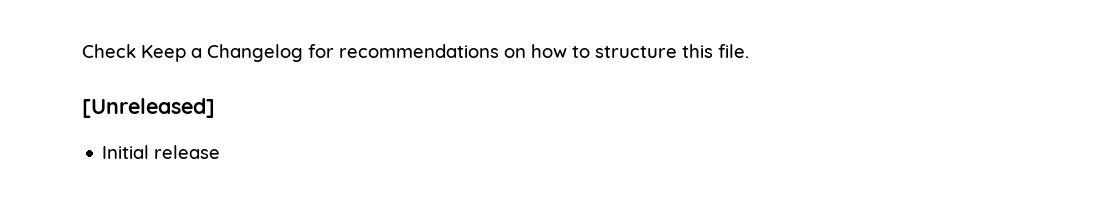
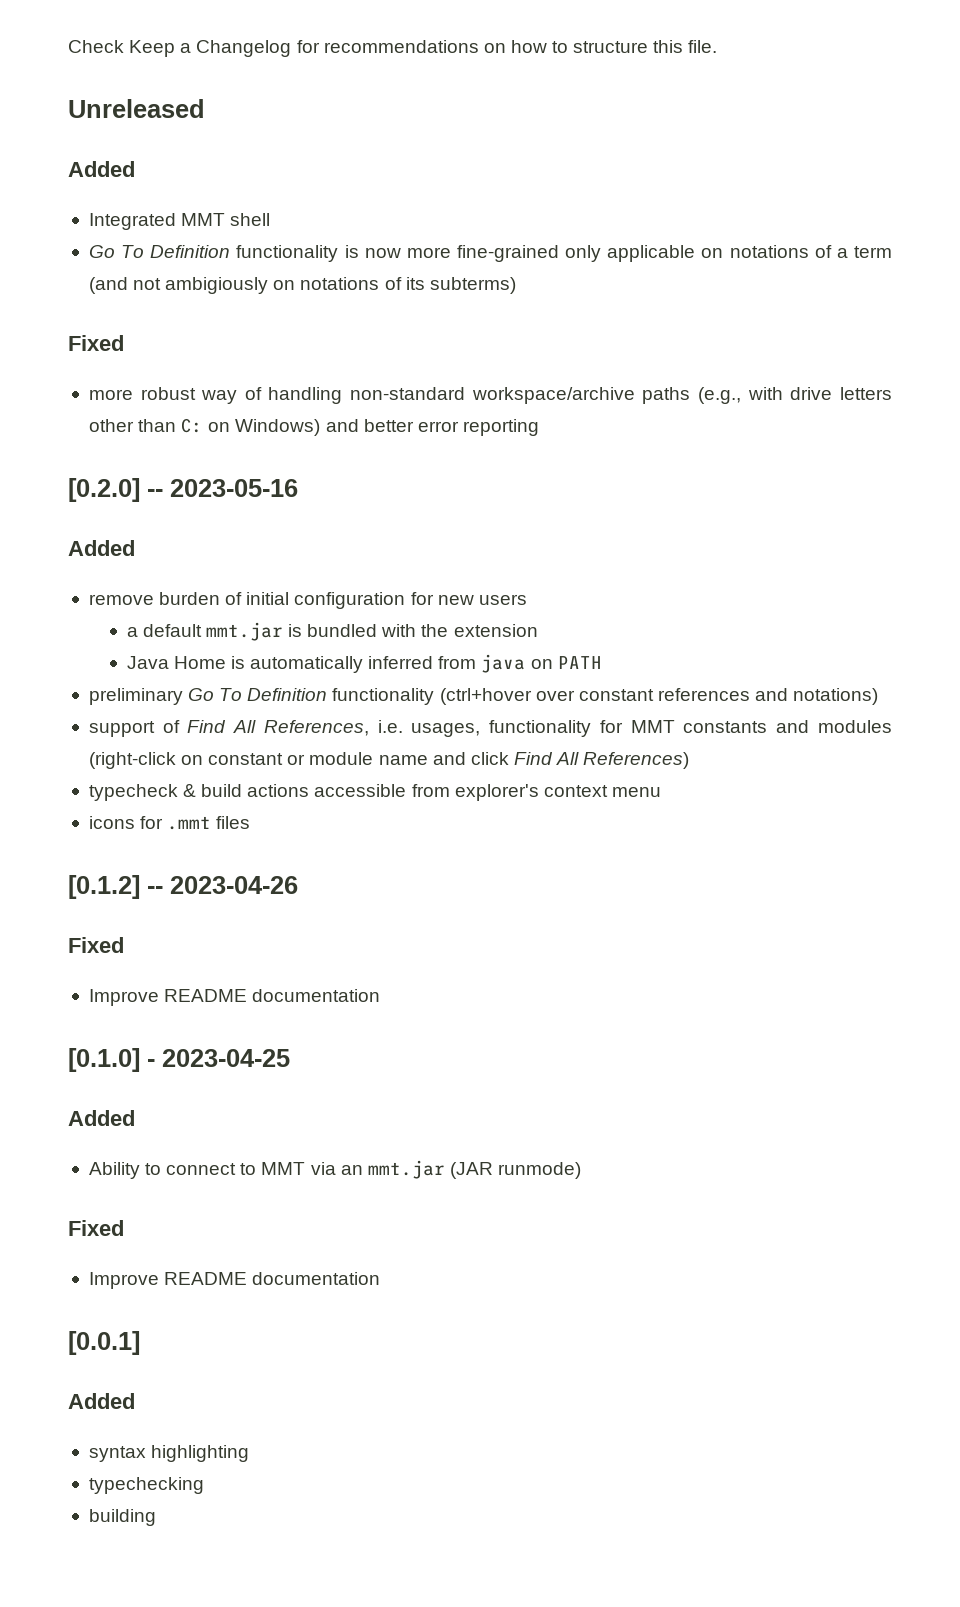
[82,98,215,118] [102,145,221,159] [Unreleased] // Initial release -> [68,99,205,118] [68,161,135,177] [88,213,271,230] [88,245,892,262] [88,277,516,294] [68,335,124,351] [88,387,892,404] [88,418,539,436] [68,478,298,502] [68,540,135,556] [88,592,527,609] [126,622,538,641] [126,654,602,673] [88,688,879,705] [88,720,892,737] [88,752,690,769] [88,784,661,801] [88,816,251,830] [68,875,298,899] [68,937,124,953] [88,989,381,1006] [68,1048,290,1072] [68,1110,135,1126] [88,1160,582,1179] [68,1220,124,1236] [88,1272,381,1289] [68,1331,140,1355] [68,1393,135,1409] [88,1445,250,1462] [88,1477,204,1494] [88,1509,156,1526] Unreleased // Added // Integrated MMT shell // Go To Definition functionality is now more fine-grained only applicable on notations of a term (and not ambigiously on notations of its subterms) // Fixed // more robust way of handling non-standard workspace/archive paths (e.g., with drive letters other than C: on Windows) and better error reporting // [0.2.0] -- 2023-05-16 // Added // remove burden of initial configuration for new users // a default mmt.jar is bundled with the extension // Java Home is automatically inferred from java on PATH // preliminary Go To Definition functionality (ctrl+hover over constant references and notations) // support of Find All References, i.e. usages, functionality for MMT constants and modules (right-click on constant or module name and click Find All References) // typecheck & build actions accessible from explorer's context menu // icons for .mmt files // [0.1.2] -- 2023-04-26 // Fixed // Improve README documentation // [0.1.0] - 2023-04-25 // Added // Ability to connect to MMT via an mmt.jar (JAR runmode) // Fixed // Improve README documentation // [0.0.1] // Added // syntax highlighting // typechecking // building

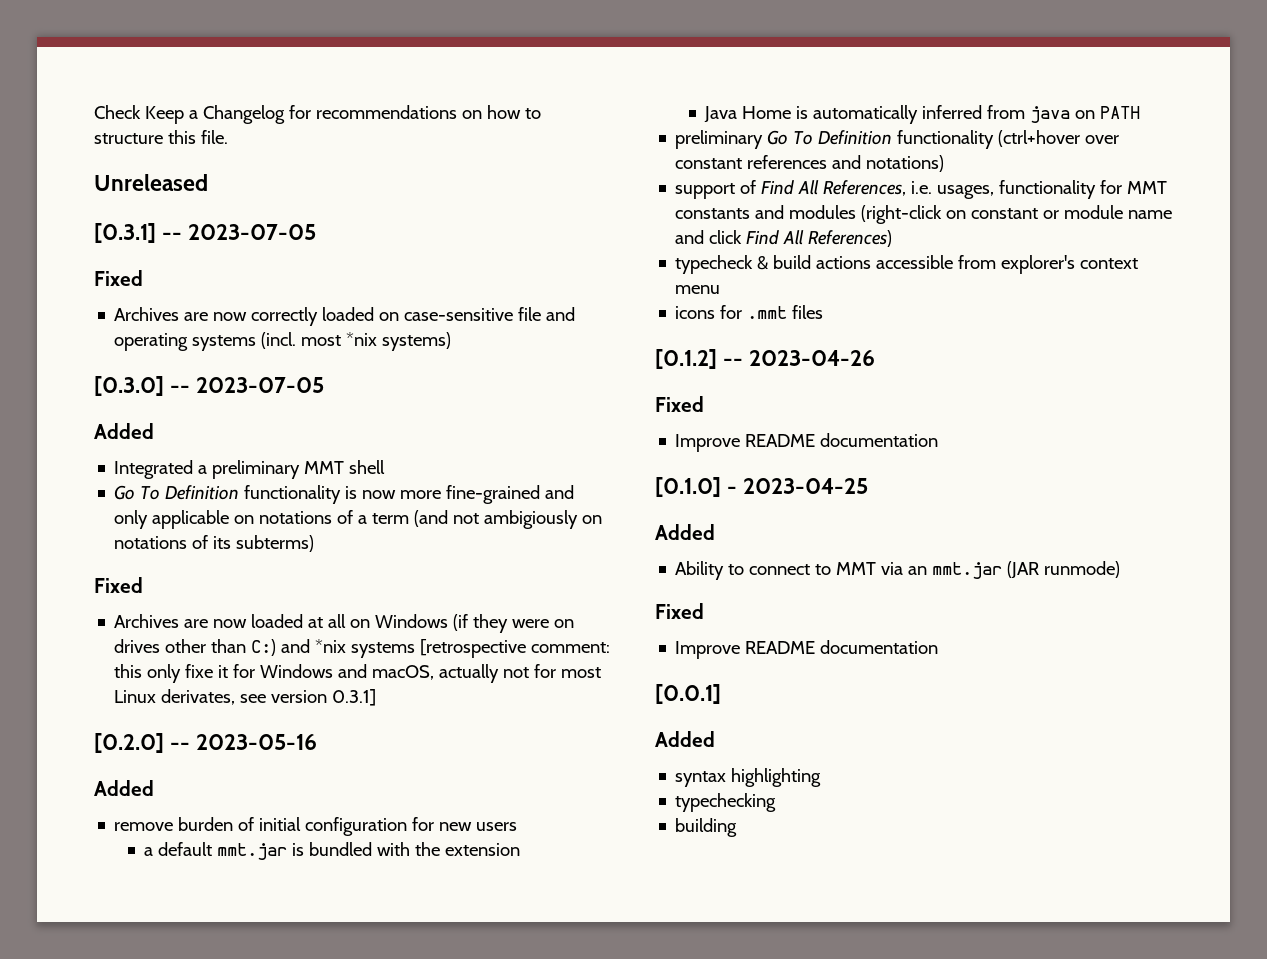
(205, 108) none -> [94,223,317,243] [94,270,143,286] [114,307,576,326] [114,332,452,351] [94,376,325,396] // [0.3.1] -- 2023-07-05 // Fixed // Archives are now correctly loaded on case-sensitive file and operating systems (incl. most *nix systems) // [0.3.0] -- 2023-07-05
(176, 221) none -> [198,460,301,479] a preliminary
(559, 253) none -> [545,485,575,499] and
[88,387,892,404] [88,418,539,436] more robust way of handling non-standard workspace/archive paths (e.g., with drive letters other than C: on Windows) and better error reporting -> [114,614,575,633] [114,639,611,658] [114,664,602,683] [114,689,377,706] Archives are now loaded at all on Windows (if they were on drives other than C:) and *nix systems [retrospective comment: this only fixe it for Windows and macOS, actually not for most Linux derivates, see version 0.3.1]

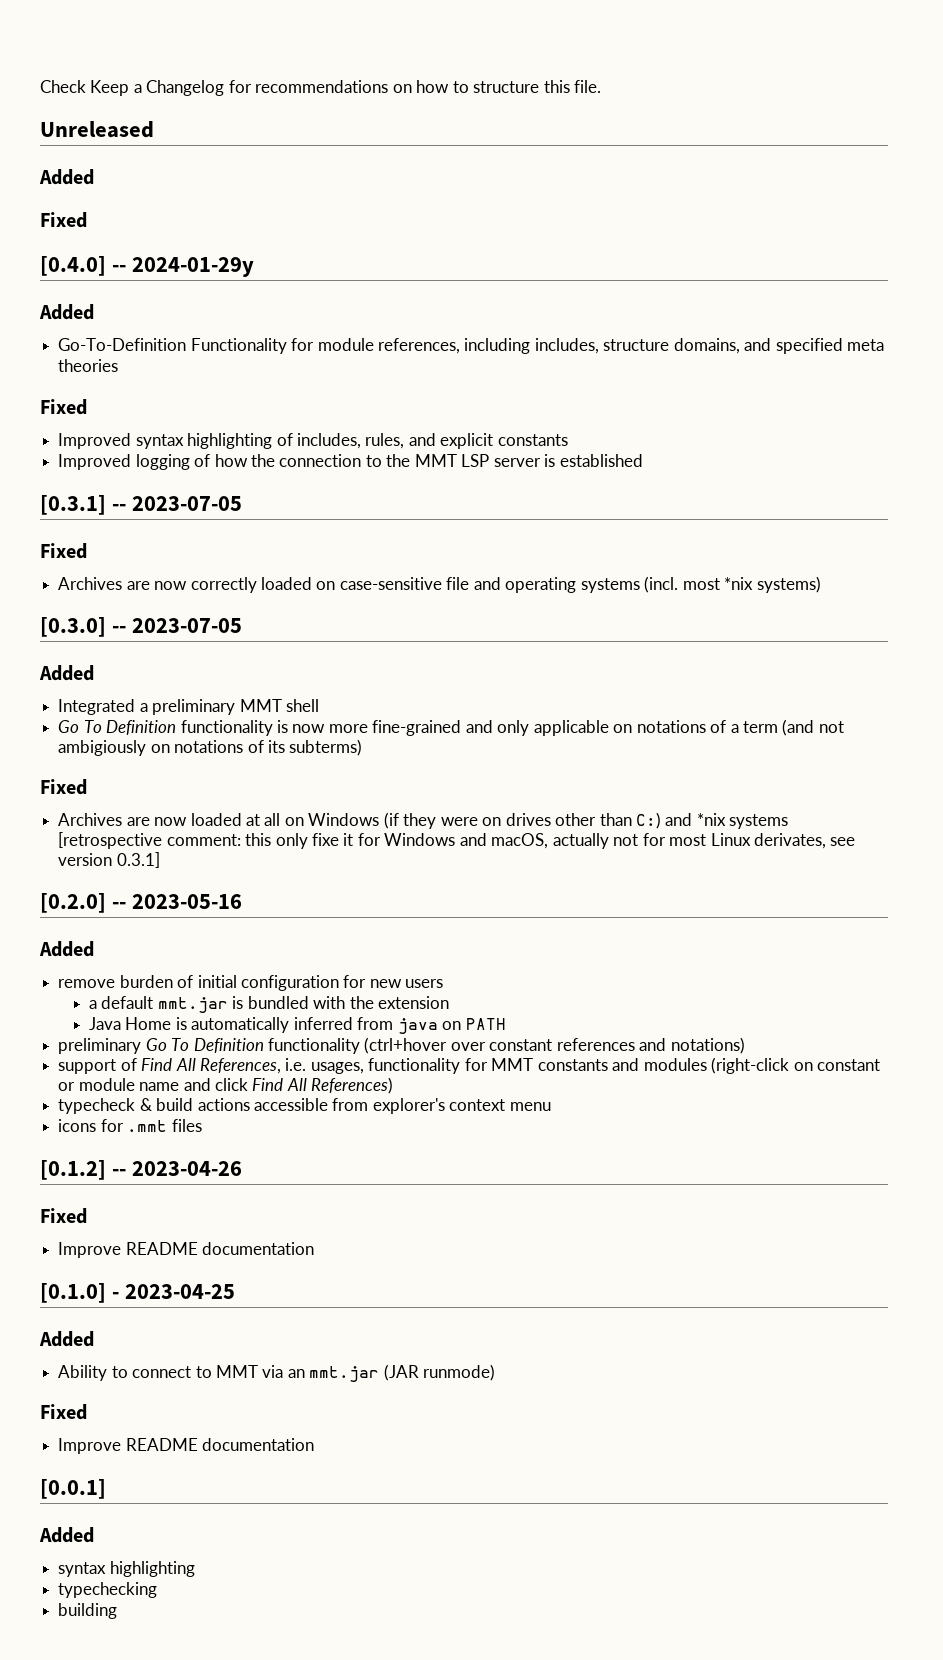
(208, 182) none -> [39,169,94,185] [40,212,87,228] [40,256,255,277] [39,304,94,320] [58,338,885,354] [58,359,119,372] [40,399,87,415] [58,433,568,449] [58,454,643,470] // Added // Fixed // [0.4.0] -- 2024-01-29y // Added // Go-To-Definition Functionality for module references, including includes, structure domains, and specified meta theories // Fixed // Improved syntax highlighting of includes, rules, and explicit constants // Improved logging of how the connection to the MMT LSP server is established

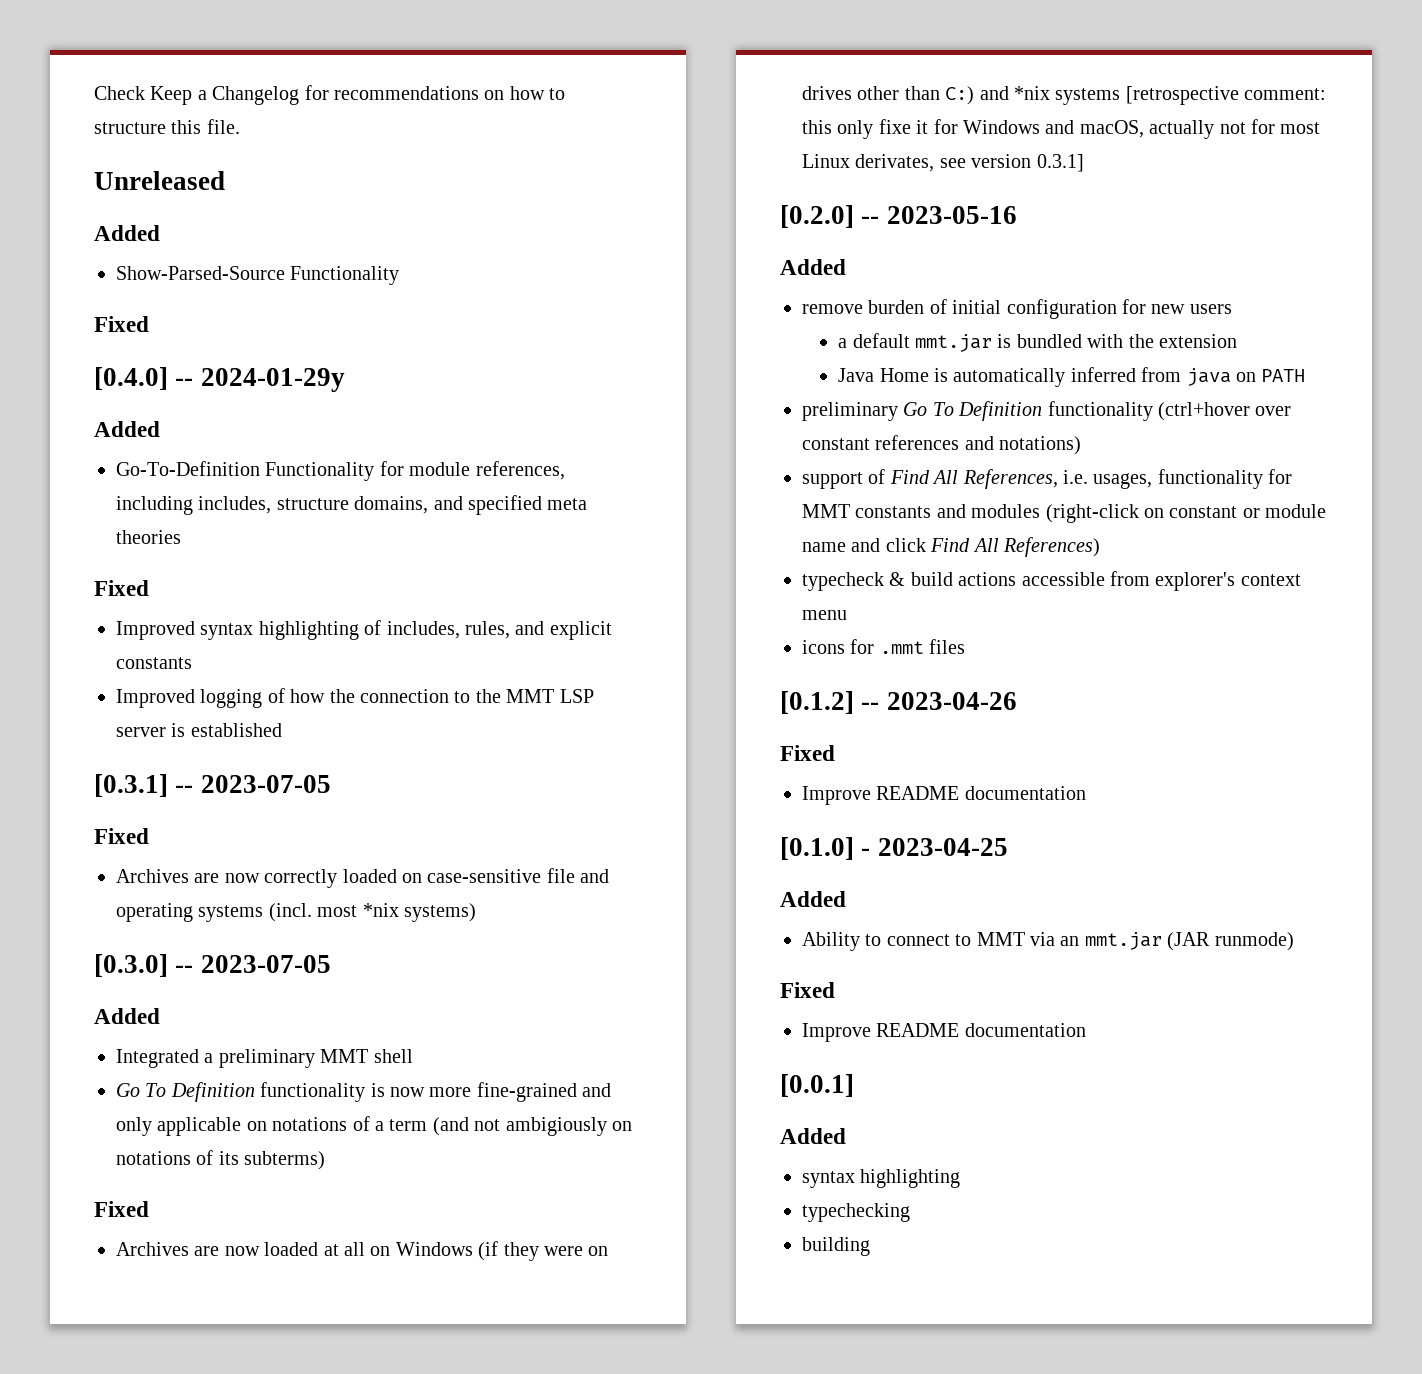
(94, 177) none -> [116,266,400,285] // Show-Parsed-Source Functionality

